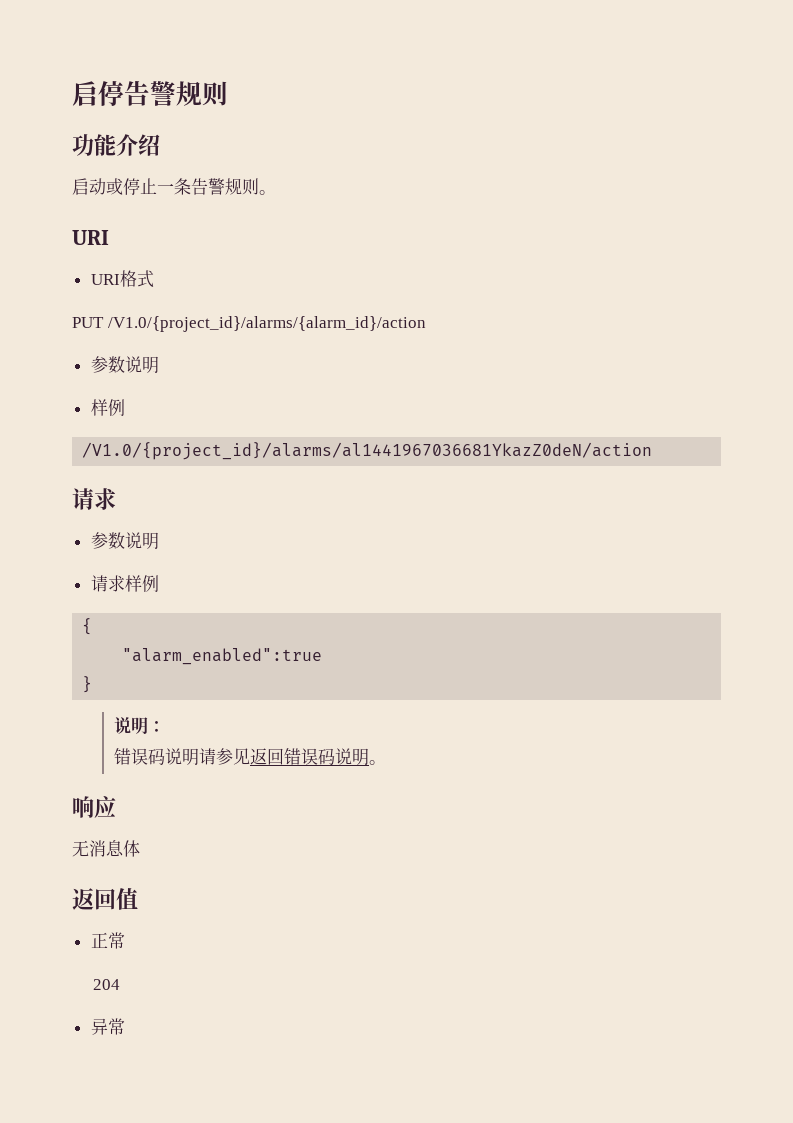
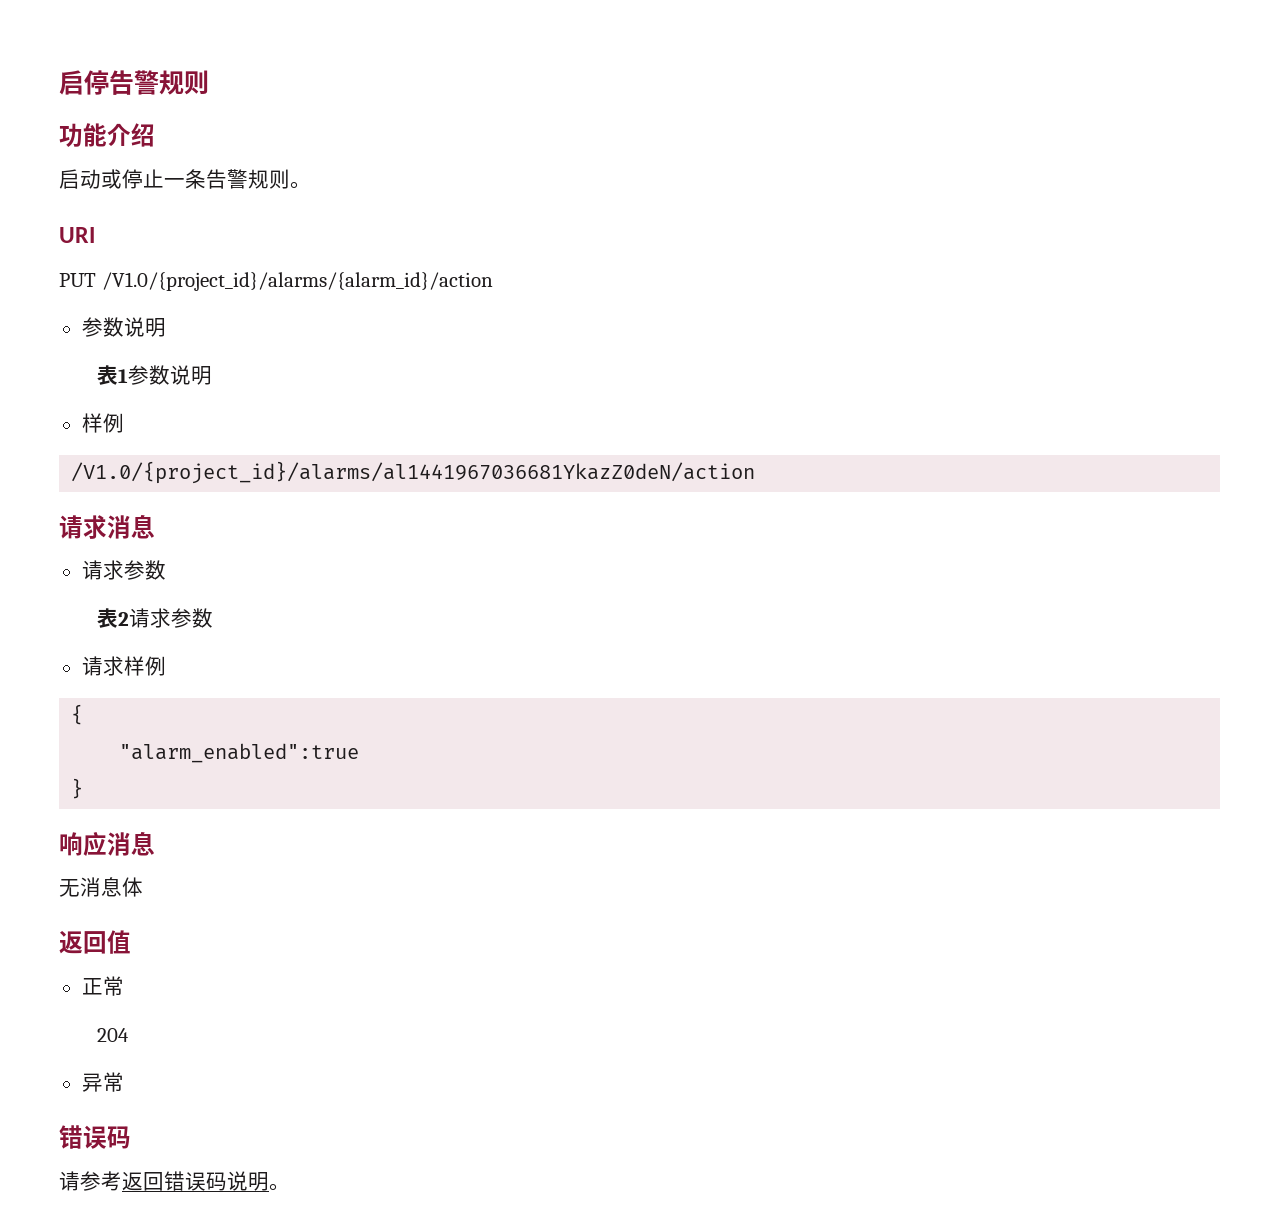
[90,270,154,288] // URI格式 -> (95, 235) none
(159, 365) none -> [97,365,213,385] // 表1参数说明
[90,532,159,550] // 参数说明 -> [107,514,155,539] [81,560,166,580] [97,608,214,628] 消息 // 请求参数 // 表2请求参数
[113,717,165,734] [113,748,386,766] // 说明： // 错误码说明请参见返回错误码说明。 -> (84, 788) none
(116, 807) none -> [107,831,155,856] 消息
(125, 1026) none -> [59,1125,131,1149] [59,1171,290,1191] // 错误码 // 请参考返回错误码说明。

